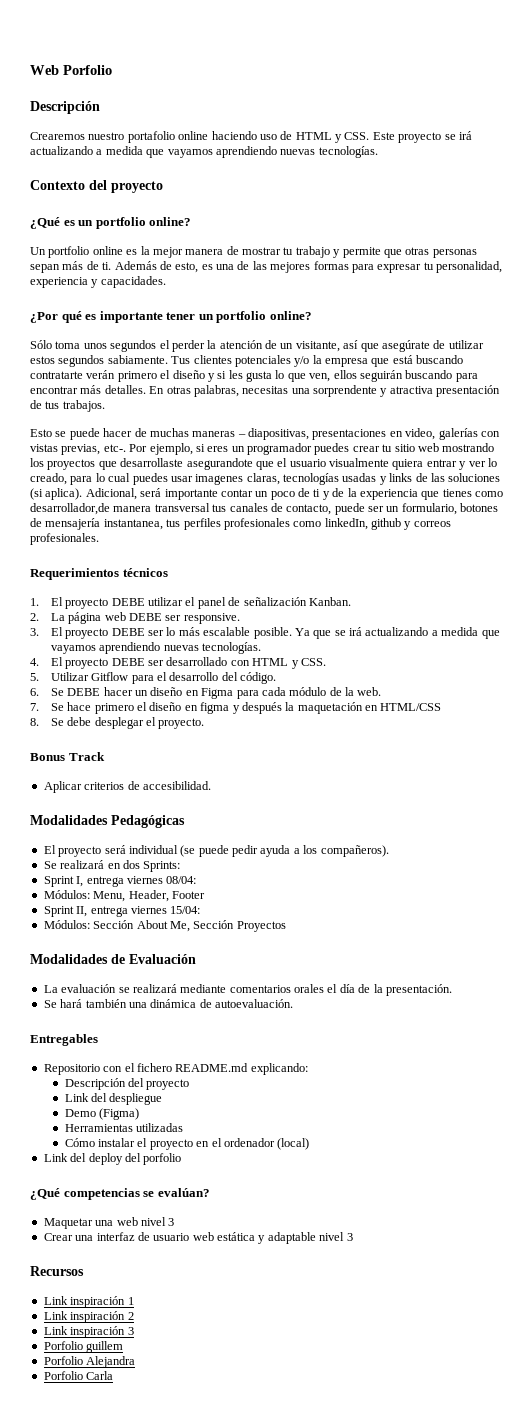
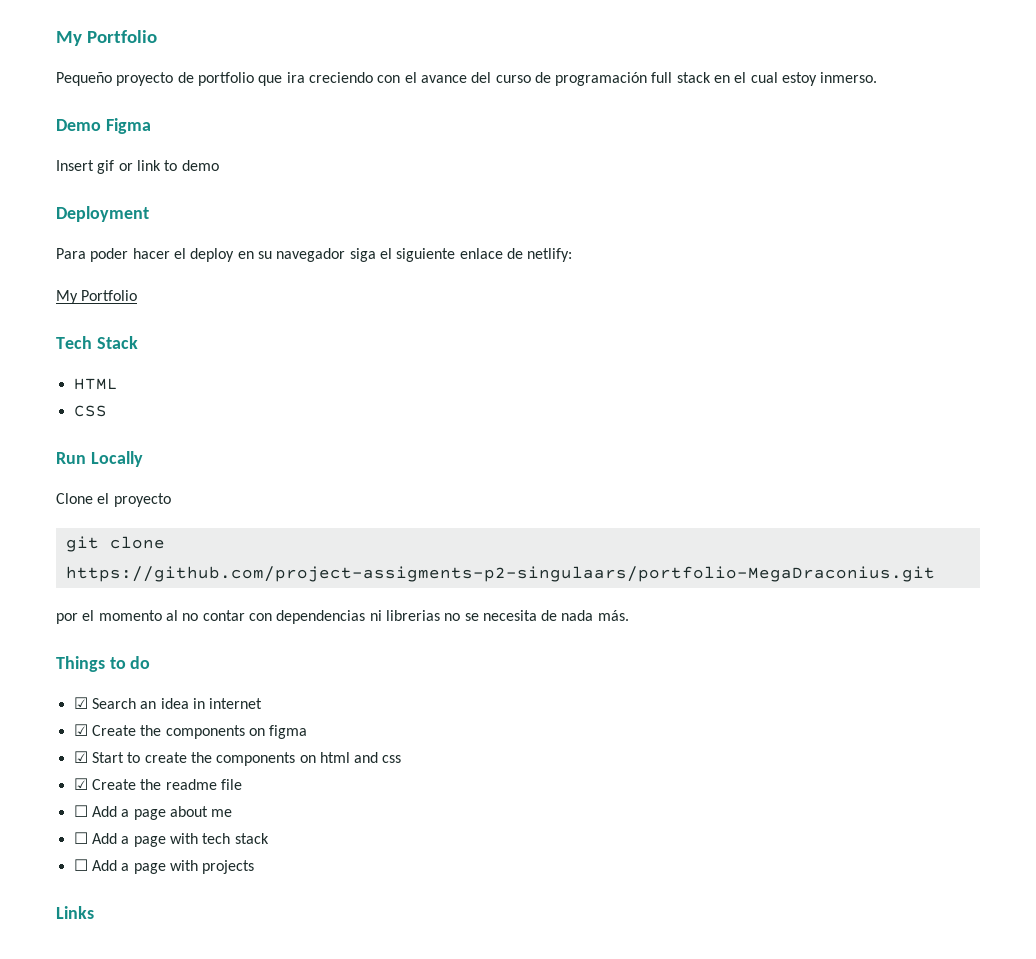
[30,65,112,75] [30,101,100,114] [30,131,472,143] [30,146,378,158] [30,180,163,193] [30,217,192,229] [30,246,477,258] [30,261,502,273] [30,276,166,288] [30,311,312,323] [30,340,484,352] [30,355,464,367] [30,370,478,382] [30,385,501,397] [30,400,105,412] [30,428,500,440] [30,443,495,455] [30,458,497,470] [30,473,501,485] [30,488,503,500] [30,503,499,515] [30,518,451,530] [30,533,99,545] [30,568,168,580] [30,597,351,609] [30,612,240,624] [30,627,500,639] [50,642,262,654] [30,657,326,669] [30,672,277,684] [30,687,382,699] [30,702,442,714] [30,717,205,729] [30,752,105,761] [43,781,211,793] [30,815,185,828] [43,845,389,857] [43,860,181,872] [43,876,197,887] [43,890,205,902] [43,906,201,917] [43,920,286,932] [30,954,196,964] [43,984,452,996] [43,999,293,1008] [30,1034,98,1046] [43,1063,308,1075] [64,1078,190,1090] [64,1093,163,1105] [64,1108,140,1120] [64,1123,184,1132] [64,1138,310,1150] [43,1153,182,1165] [30,1188,210,1200] [43,1217,175,1229] [43,1232,353,1244] [30,1266,84,1276] [43,1296,134,1308] [43,1311,134,1323] [43,1326,134,1338] [43,1341,124,1353] [43,1356,136,1368] [43,1371,114,1380] Web Porfolio // Descripción // Crearemos nuestro portafolio online haciendo uso de HTML y CSS. Este proyecto se irá actualizando a medida que vayamos aprendiendo nuevas tecnologías. // Contexto del proyecto // ¿Qué es un portfolio online? // Un portfolio online es la mejor manera de mostrar tu trabajo y permite que otras personas sepan más de ti. Además de esto, es una de las mejores formas para expresar tu personalidad, experiencia y capacidades. // ¿Por qué es importante tener un portfolio online? // Sólo toma unos segundos el perder la atención de un visitante, así que asegúrate de utilizar estos segundos sabiamente. Tus clientes potenciales y/o la empresa que está buscando contratarte verán primero el diseño y si les gusta lo que ven, ellos seguirán buscando para encontrar más detalles. En otras palabras, necesitas una sorprendente y atractiva presentación de tus trabajos. // Esto se puede hacer de muchas maneras – diapositivas, presentaciones en video, galerías con vistas previas, etc-. Por ejemplo, si eres un programador puedes crear tu sitio web mostrando los proyectos que desarrollaste asegurandote que el usuario visualmente quiera entrar y ver lo creado, para lo cual puedes usar imagenes claras, tecnologías usadas y links de las soluciones (si aplica). Adicional, será importante contar un poco de ti y de la experiencia que tienes como desarrollador,de manera transversal tus canales de contacto, puede ser un formulario, botones de mensajería instantanea, tus perfiles profesionales como linkedIn, github y correos profesionales. // Requerimientos técnicos // 1. El proyecto DEBE utilizar el panel de señalización Kanban. // 2. La página web DEBE ser responsive. // 3. El proyecto DEBE ser lo más escalable posible. Ya que se irá actualizando a medida que vayamos aprendiendo nuevas tecnologías. // 4. El proyecto DEBE ser desarrollado con HTML y CSS. // 5. Utilizar Gitflow para el desarrollo del código. // 6. Se DEBE hacer un diseño en Figma para cada módulo de la web. // 7. Se hace primero el diseño en figma y después la maquetación en HTML/CSS // 8. Se debe desplegar el proyecto. // Bonus Track // Aplicar criterios de accesibilidad. // Modalidades Pedagógicas // El proyecto será individual (se puede pedir ayuda a los compañeros). // Se realizará en dos Sprints: // Sprint I, entrega viernes 08/04: // Módulos: Menu, Header, Footer // Sprint II, entrega viernes 15/04: // Módulos: Sección About Me, Sección Proyectos // Modalidades de Evaluación // La evaluación se realizará mediante comentarios orales el día de la presentación. // Se hará también una dinámica de autoevaluación. // Entregables // Repositorio con el fichero README.md explicando: // Descripción del proyecto // Link del despliegue // Demo (Figma) // Herramientas utilizadas // Cómo instalar el proyecto en el ordenador (local) // Link del deploy del porfolio // ¿Qué competencias se evalúan? // Maquetar una web nivel 3 // Crear una interfaz de usuario web estática y adaptable nivel 3 // Recursos // Link inspiración 1 // Link inspiración 2 // Link inspiración 3 // Porfolio guillem // Porfolio Alejandra // Porfolio Carla -> [56,30,157,46] [56,72,878,86] [56,118,151,134] [56,160,219,174] [56,206,149,222] [56,248,573,262] [56,290,138,304] [56,336,138,349] [73,378,118,390] [73,405,107,417] [56,451,143,467] [56,493,171,507] [65,536,165,552] [65,566,935,582] [56,610,629,624] [56,656,151,672] [73,697,263,709] [73,724,308,739] [73,751,402,766] [73,778,242,790] [73,805,233,820] [73,832,269,847] [73,859,255,874] [56,906,94,919] My Portfolio // Pequeño proyecto de portfolio que ira creciendo con el avance del curso de programación full stack en el cual estoy inmerso. // Demo Figma // Insert gif or link to demo // Deployment // Para poder hacer el deploy en su navegador siga el siguiente enlace de netlify: // My Portfolio // Tech Stack // HTML // CSS // Run Locally // Clone el proyecto // git clone https://github.com/project-assigments-p2-singulaars/portfolio-MegaDraconius.git // por el momento al no contar con dependencias ni librerias no se necesita de nada más. // Things to do // ☑ Search an idea in internet // ☑ Create the components on figma // ☑ Start to create the components on html and css // ☑ Create the readme file // ☐ Add a page about me // ☐ Add a page with tech stack // ☐ Add a page with projects // Links

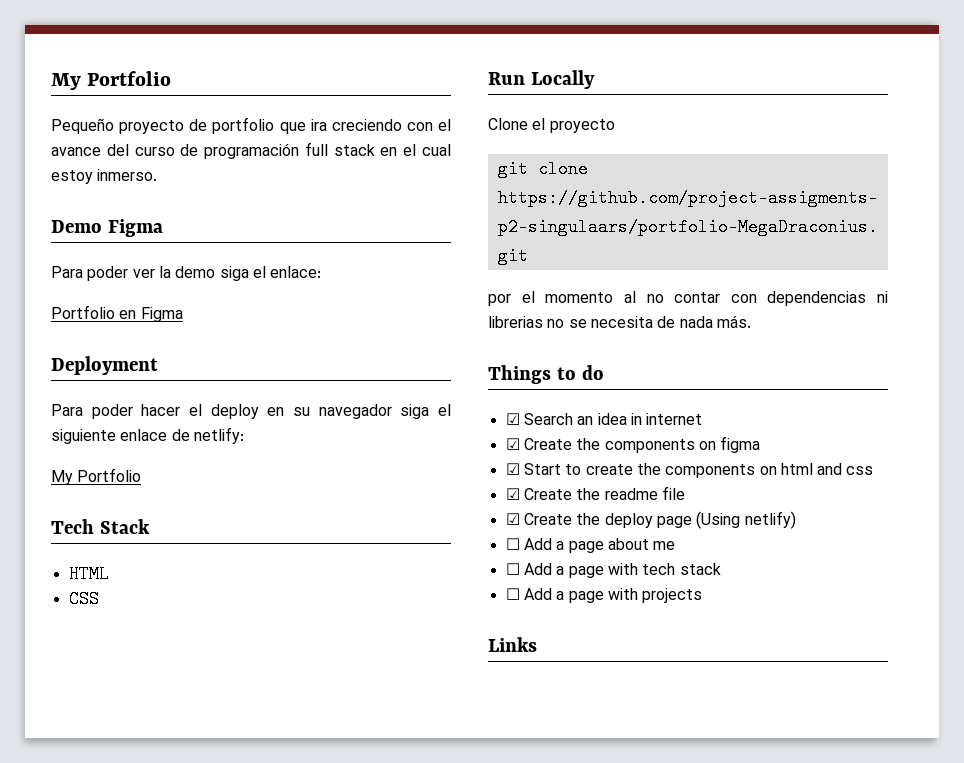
[56,160,219,174] Insert gif or link to demo -> [51,266,322,281] [51,305,183,322] Para poder ver la demo siga el enlace: // Portfolio en Figma
(242, 784) none -> [505,511,796,529] // ☑ Create the deploy page (Using netlify)

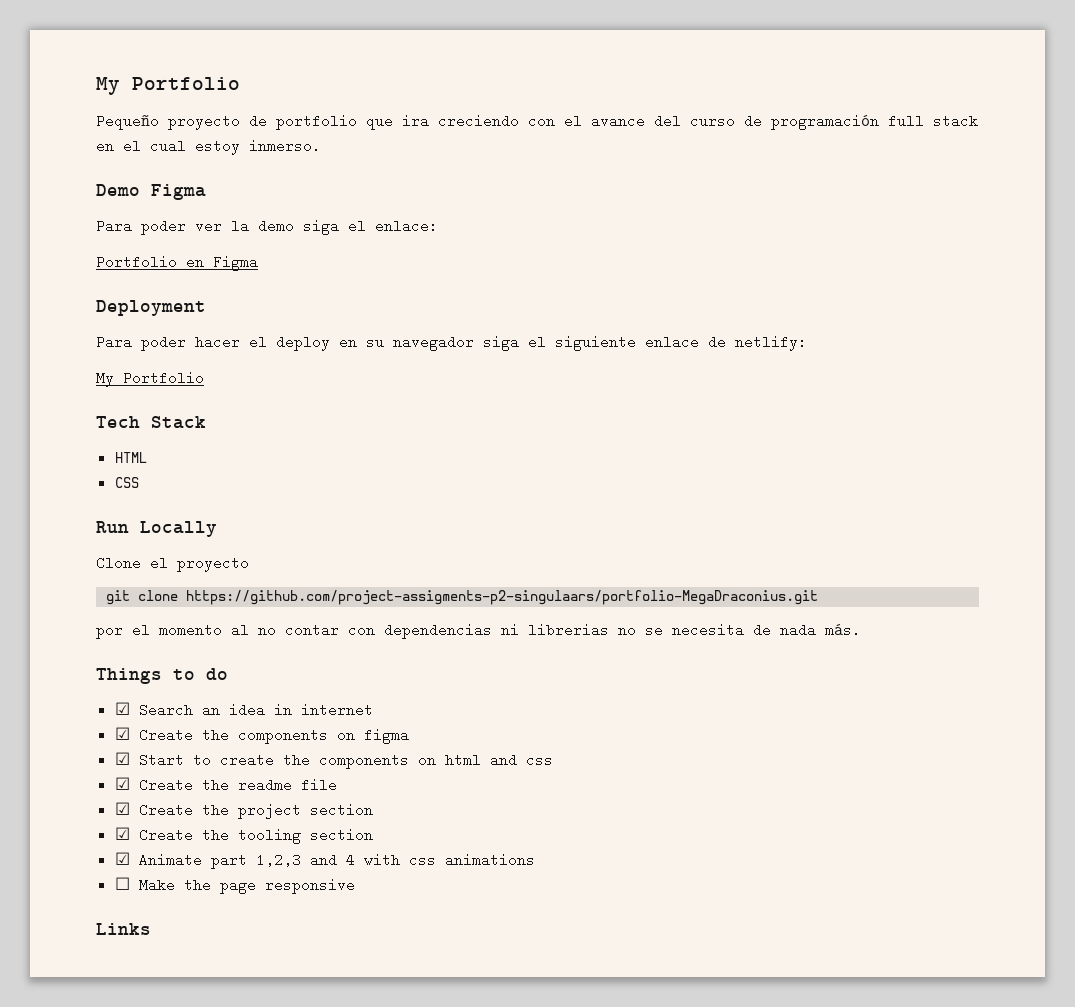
[604,511,796,529] [505,538,676,553] [505,563,721,578] [505,588,703,603] deploy page (Using netlify) // ☐ Add a page about me // ☐ Add a page with tech stack // ☐ Add a page with projects -> [237,803,373,819] [114,827,373,844] [114,852,535,869] [114,877,355,894] project section // ☑ Create the tooling section // ☑ Animate part 1,2,3 and 4 with css animations // ☐ Make the page responsive

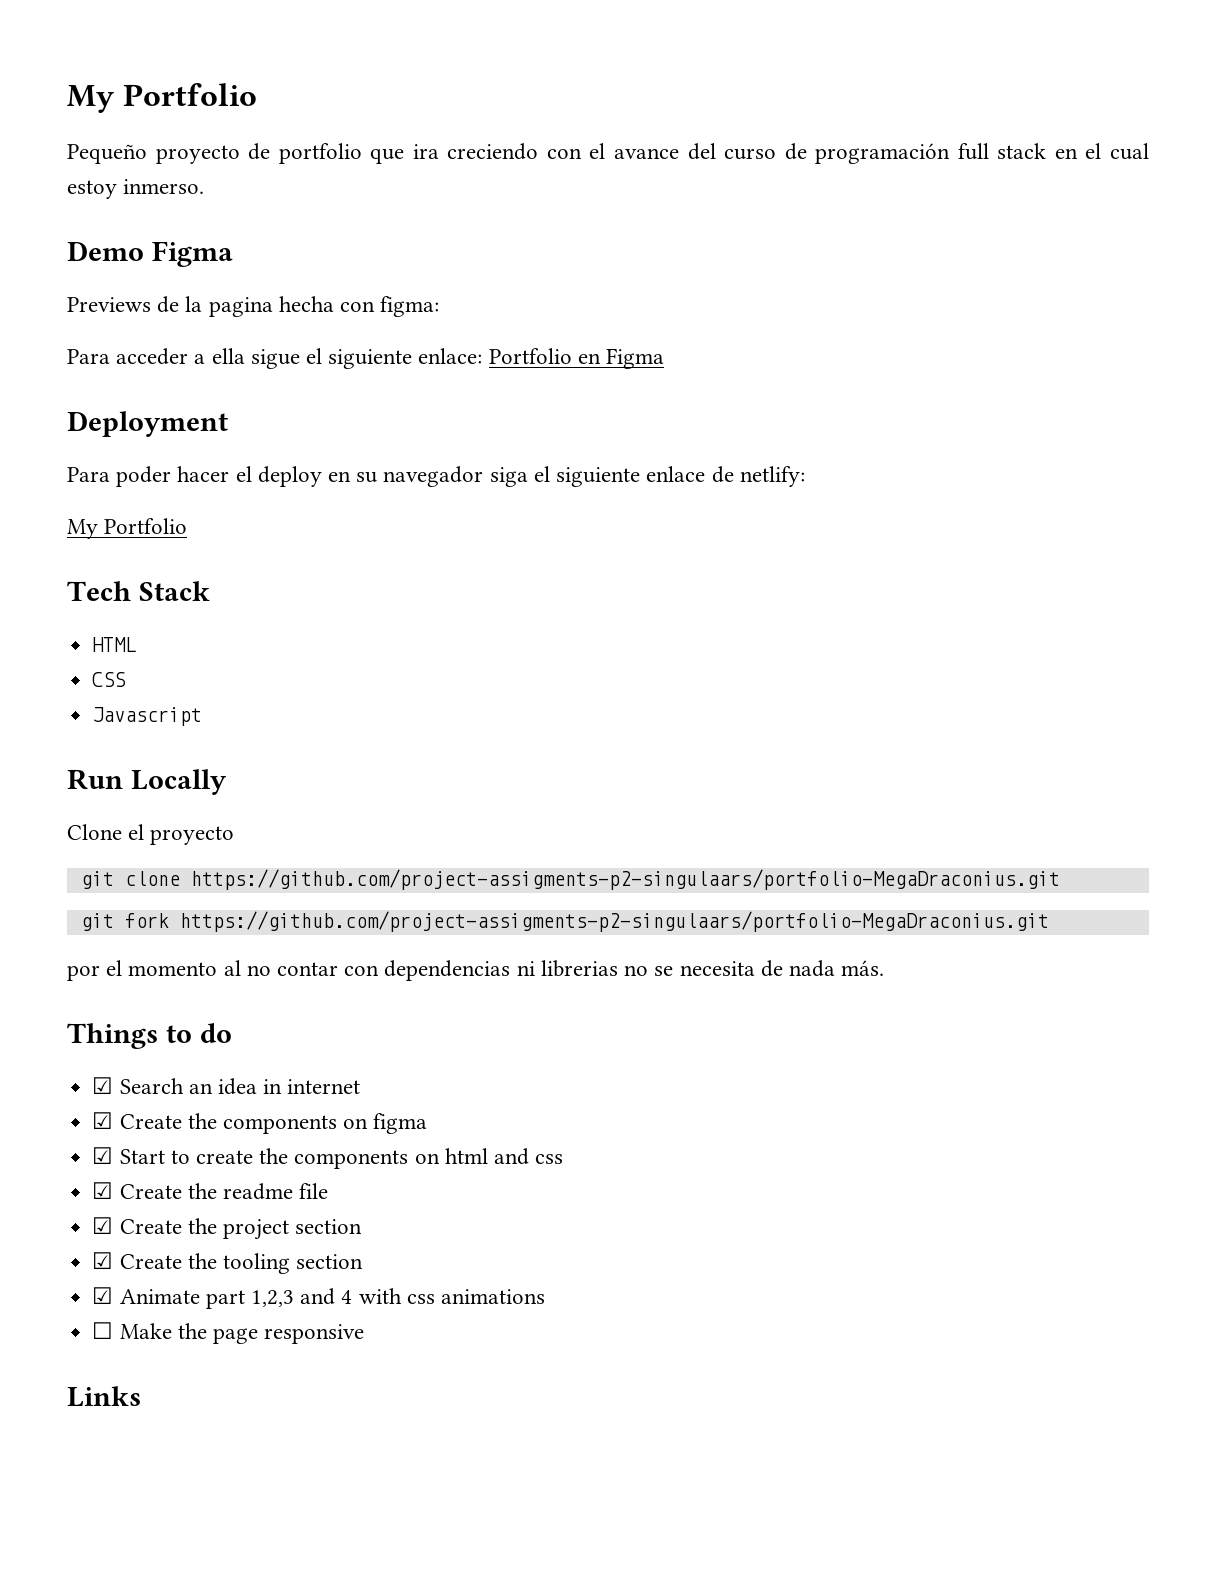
[96,219,366,235] Para poder ver la demo siga el -> [67,296,440,317] [67,348,413,369] Previews de la pagina hecha con figma: // Para acceder a ella sigue el siguiente
(438, 226) // -> (483, 356) none
(139, 482) none -> [92,707,203,726] // Javascript
(819, 597) none -> [80,911,1049,932] // git fork https://github.com/project-assigments-p2-singulaars/portfolio-MegaDraconius.git

